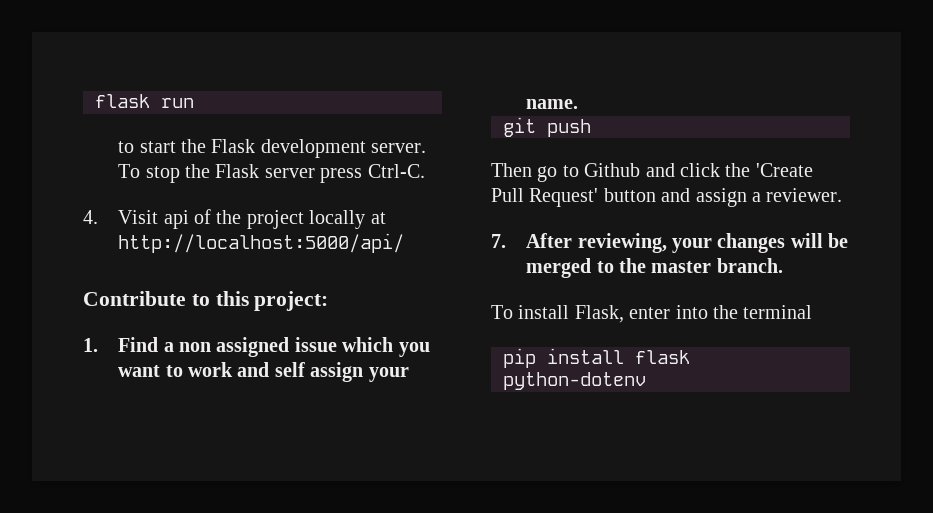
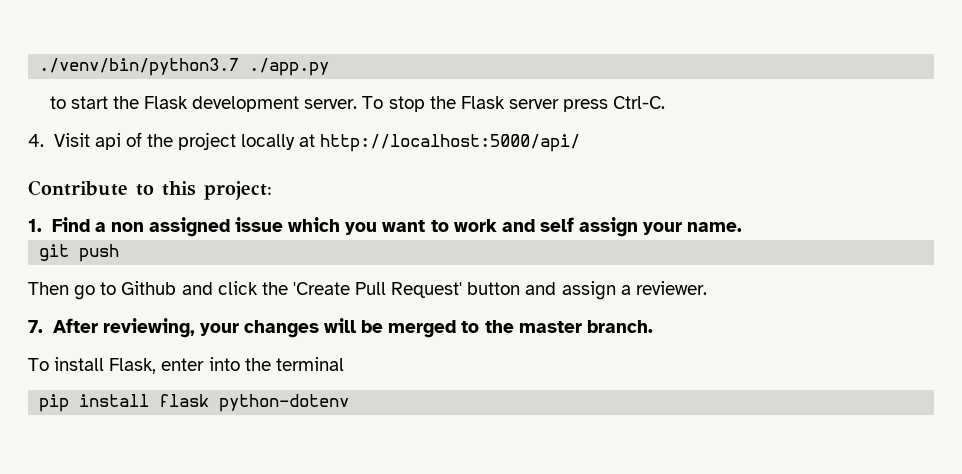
[95,94,194,108] flask run -> [39,58,330,76] ./venv/bin/python3.7 ./app.py

